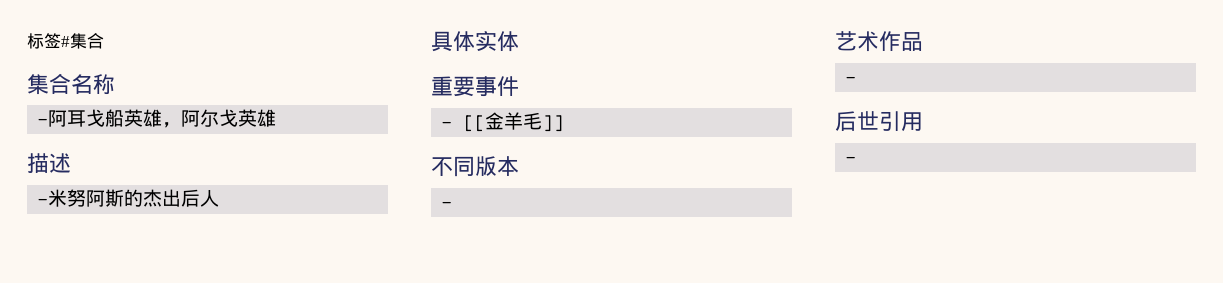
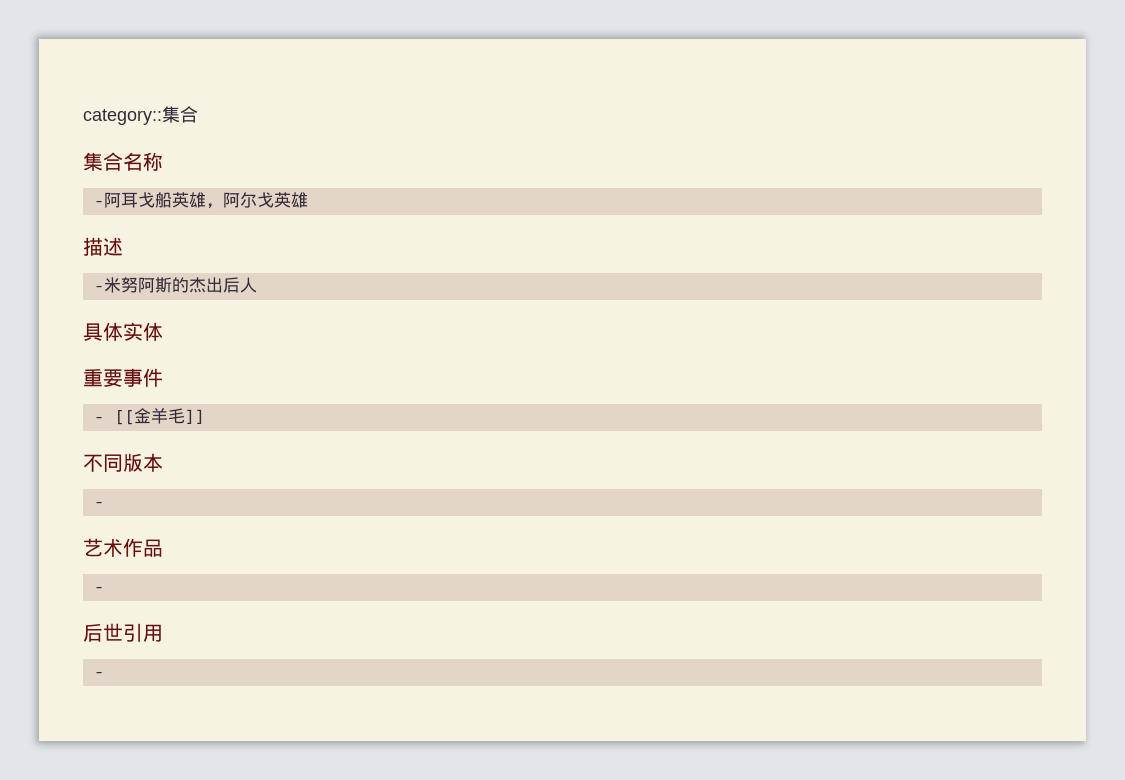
[27,33,70,49] 标签# -> [83,109,162,125] category::

